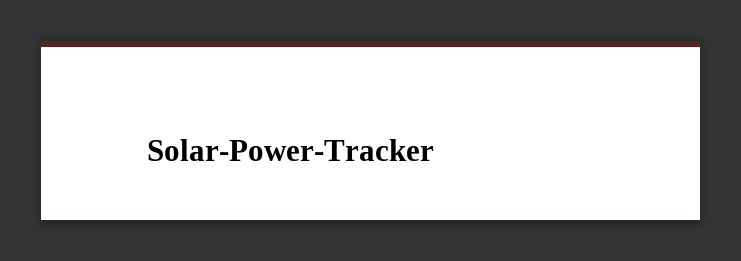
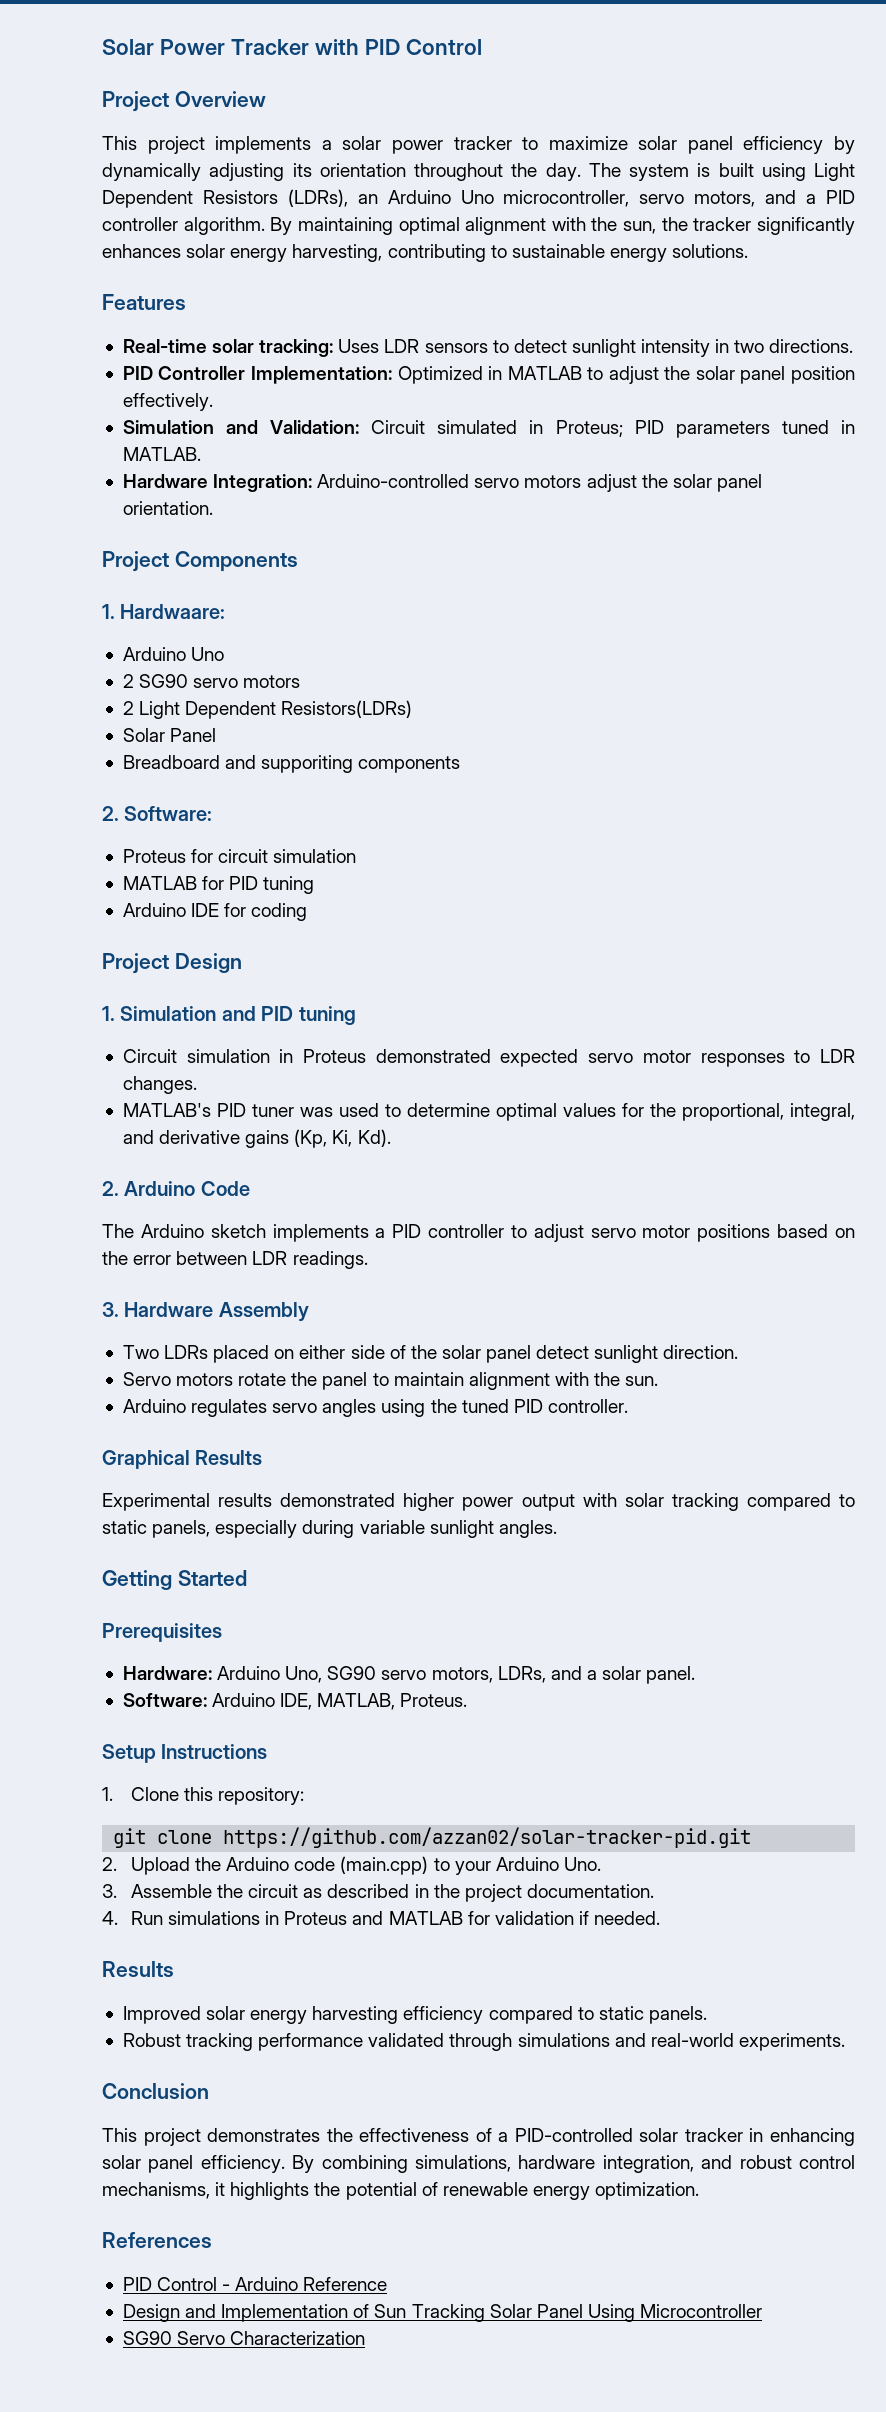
[147,139,434,161] Solar-Power-Tracker -> [102,39,482,55] [102,91,266,112] [102,136,855,154] [102,163,855,181] [102,189,855,208] [102,217,855,235] [102,244,749,262] [102,294,186,310] [122,339,854,357] [122,366,855,384] [122,393,213,411] [122,420,856,438] [122,447,201,461] [122,474,762,492] [122,501,213,515] [102,551,298,572] [102,604,226,619] [122,647,225,661] [122,674,301,688] [122,700,413,719] [122,728,217,742] [122,755,461,773] [102,806,213,821] [122,849,357,863] [122,876,315,894] [122,903,308,921] [102,953,242,974] [102,1006,356,1025] [122,1049,856,1067] [122,1076,197,1094] [122,1103,855,1121] [122,1129,391,1148] [102,1181,250,1196] [102,1224,855,1242] [102,1251,368,1269] [102,1302,309,1322] [122,1345,739,1363] [122,1372,659,1390] [122,1399,628,1417] [102,1450,263,1469] [102,1493,856,1511] [102,1520,557,1538] [102,1570,247,1590] [102,1623,222,1642] [122,1666,696,1684] [122,1693,468,1710] [102,1744,268,1763] [102,1787,305,1805] [113,1827,752,1848] [102,1856,601,1875] [102,1884,654,1902] [102,1911,661,1925] [102,1961,174,1977] [122,2006,707,2024] [122,2033,845,2051] [102,2083,209,2099] [102,2128,855,2146] [102,2155,855,2173] [102,2182,700,2200] [102,2232,212,2248] [122,2277,388,2291] [122,2304,763,2322] [122,2331,366,2345] Solar Power Tracker with PID Control // Project Overview // This project implements a solar power tracker to maximize solar panel efficiency by dynamically adjusting its orientation throughout the day. The system is built using Light Dependent Resistors (LDRs), an Arduino Uno microcontroller, servo motors, and a PID controller algorithm. By maintaining optimal alignment with the sun, the tracker significantly enhances solar energy harvesting, contributing to sustainable energy solutions. // Features // Real-time solar tracking: Uses LDR sensors to detect sunlight intensity in two directions. // PID Controller Implementation: Optimized in MATLAB to adjust the solar panel position effectively. // Simulation and Validation: Circuit simulated in Proteus; PID parameters tuned in MATLAB. // Hardware Integration: Arduino-controlled servo motors adjust the solar panel orientation. // Project Components // 1. Hardwaare: // Arduino Uno // 2 SG90 servo motors // 2 Light Dependent Resistors(LDRs) // Solar Panel // Breadboard and supporiting components // 2. Software: // Proteus for circuit simulation // MATLAB for PID tuning // Arduino IDE for coding // Project Design // 1. Simulation and PID tuning // Circuit simulation in Proteus demonstrated expected servo motor responses to LDR changes. // MATLAB's PID tuner was used to determine optimal values for the proportional, integral, and derivative gains (Kp, Ki, Kd). // 2. Arduino Code // The Arduino sketch implements a PID controller to adjust servo motor positions based on the error between LDR readings. // 3. Hardware Assembly // Two LDRs placed on either side of the solar panel detect sunlight direction. // Servo motors rotate the panel to maintain alignment with the sun. // Arduino regulates servo angles using the tuned PID controller. // Graphical Results // Experimental results demonstrated higher power output with solar tracking compared to static panels, especially during variable sunlight angles. // Getting Started // Prerequisites // Hardware: Arduino Uno, SG90 servo motors, LDRs, and a solar panel. // Software: Arduino IDE, MATLAB, Proteus. // Setup Instructions // 1. Clone this repository: // git clone https://github.com/azzan02/solar-tracker-pid.git // 2. Upload the Arduino code (main.cpp) to your Arduino Uno. // 3. Assemble the circuit as described in the project documentation. // 4. Run simulations in Proteus and MATLAB for validation if needed. // Results // Improved solar energy harvesting efficiency compared to static panels. // Robust tracking performance validated through simulations and real-world experiments. // Conclusion // This project demonstrates the effectiveness of a PID-controlled solar tracker in enhancing solar panel efficiency. By combining simulations, hardware integration, and robust control mechanisms, it highlights the potential of renewable energy optimization. // References // PID Control - Arduino Reference // Design and Implementation of Sun Tracking Solar Panel Using Microcontroller // SG90 Servo Characterization

